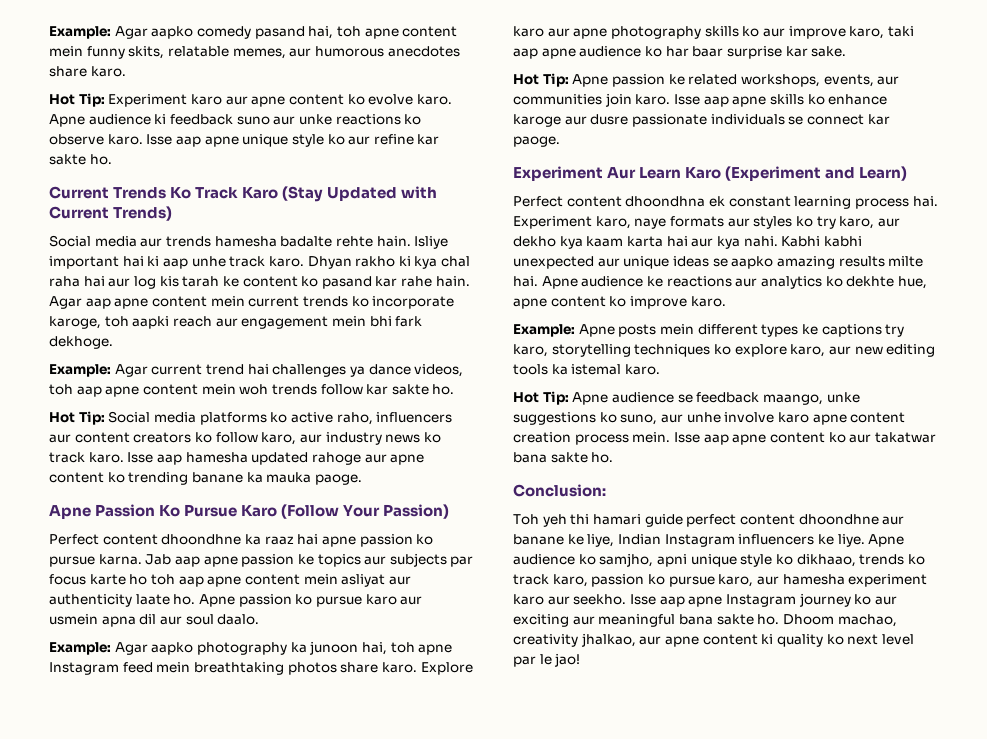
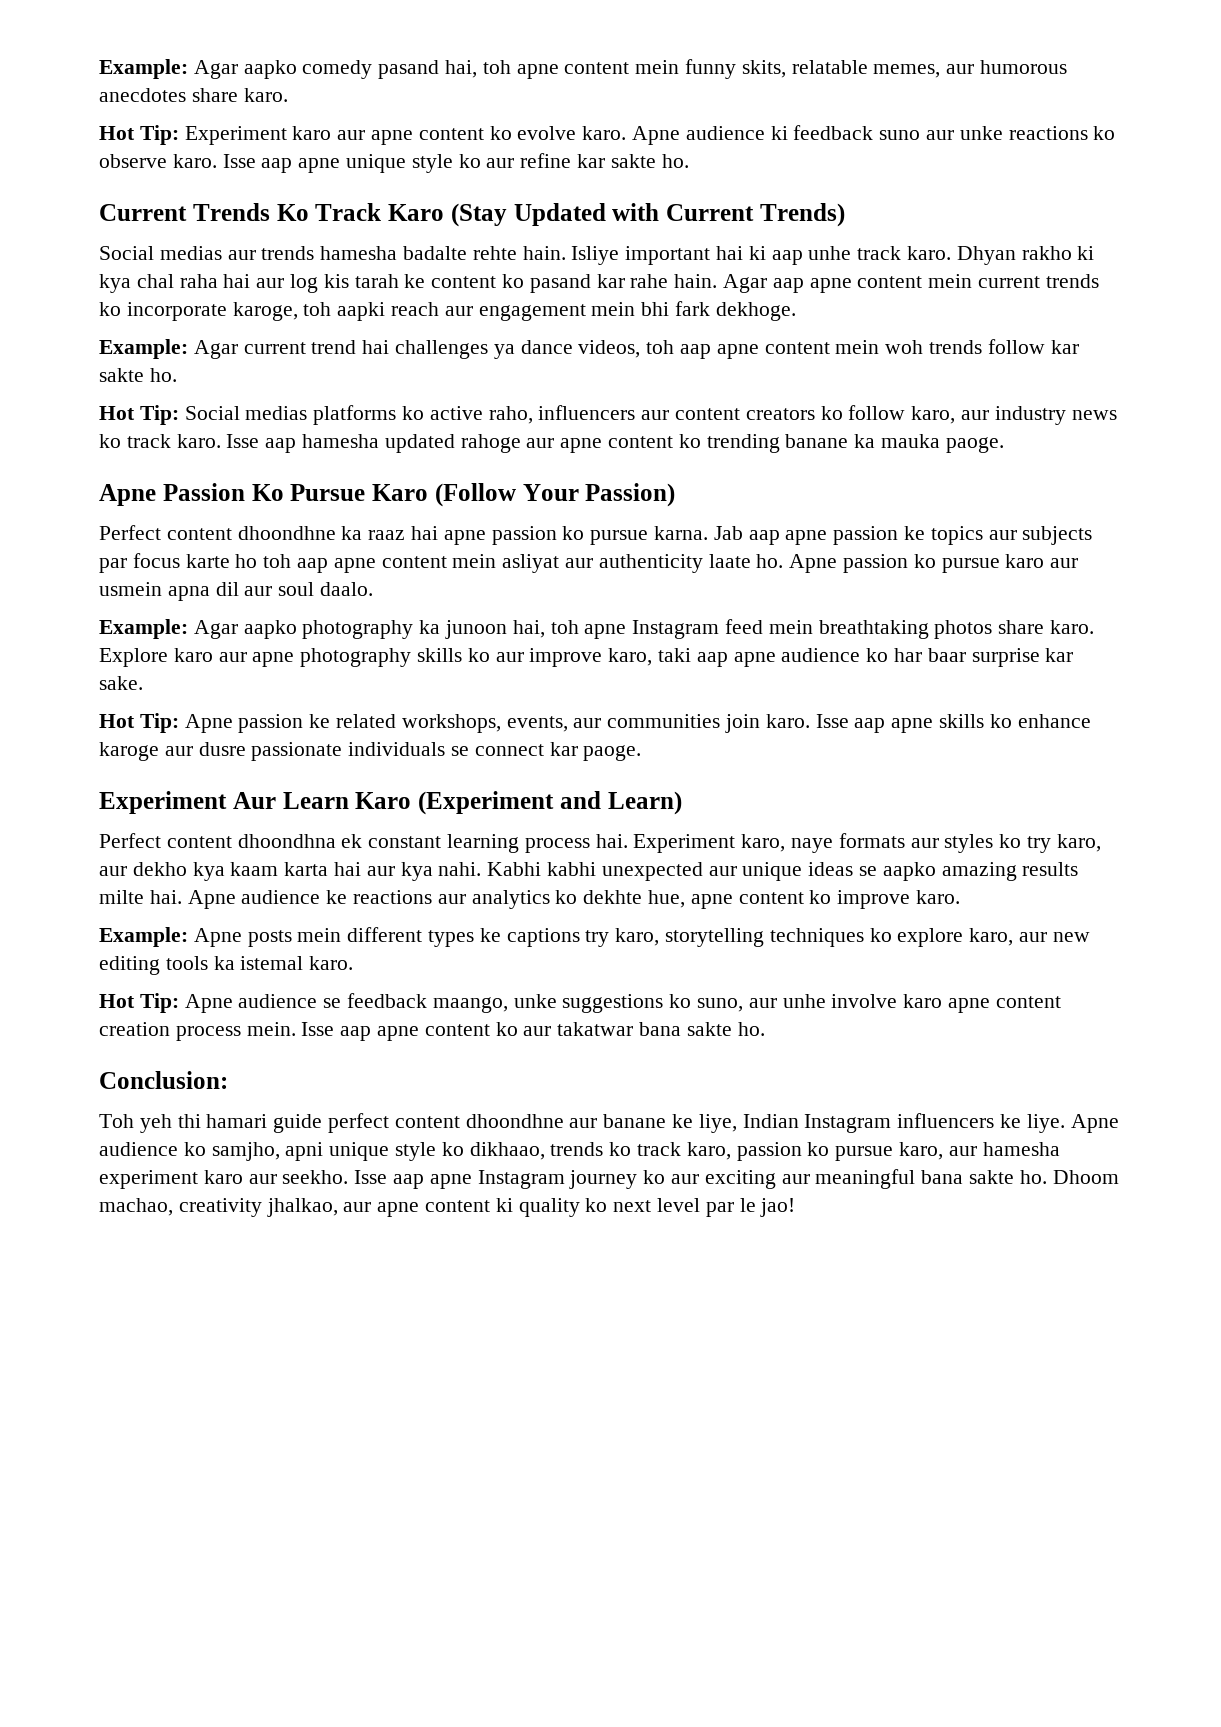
[94,236,137,247] media -> [159,246,222,260] medias
[153,412,196,423] media -> [245,406,308,420] medias

